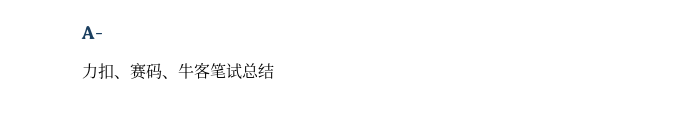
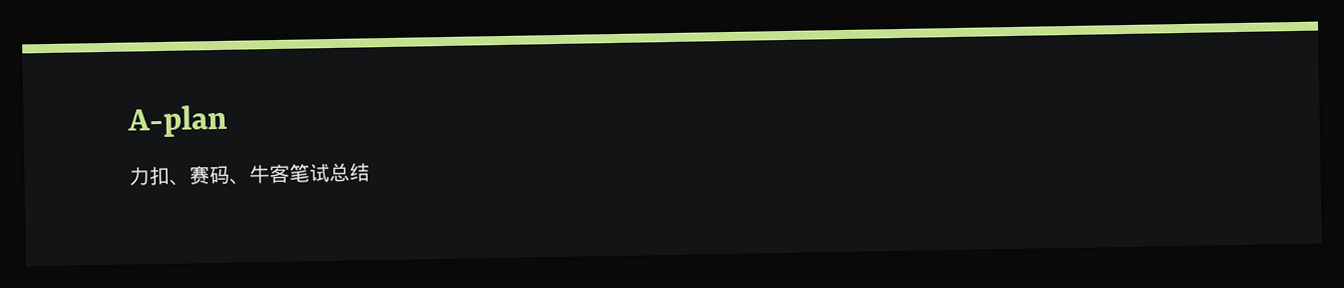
[81,26,103,39] A- -> [127,104,228,138] A-plan

